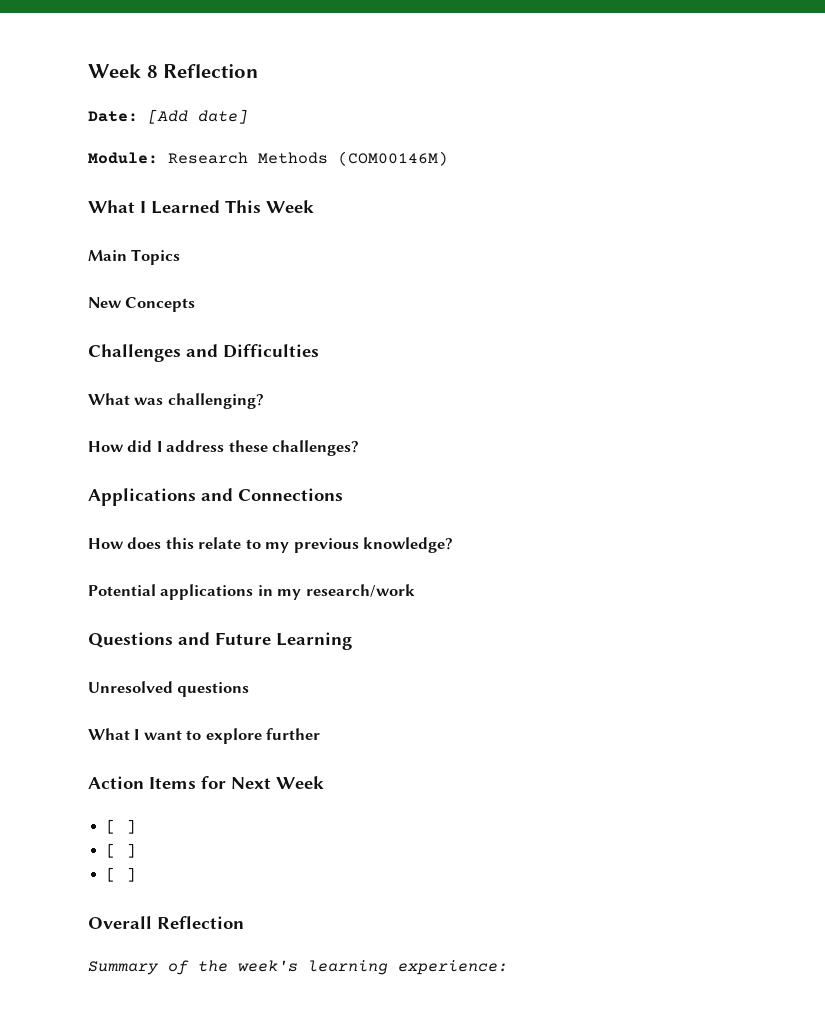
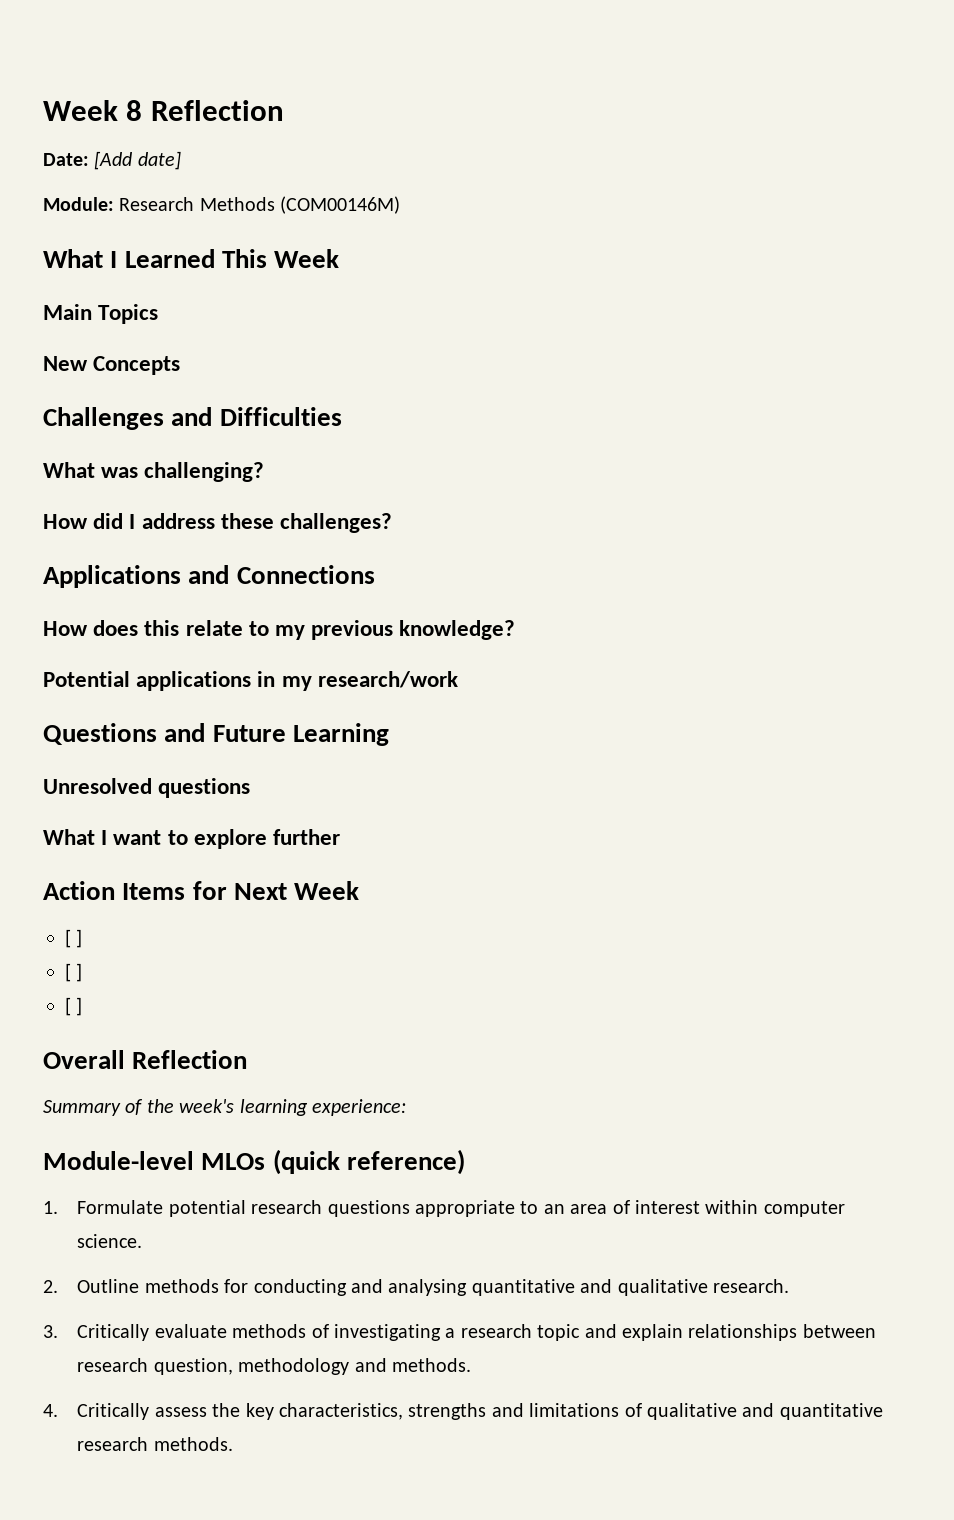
(508, 967) none -> [43,1149,465,1175] [43,1200,845,1217] [77,1234,143,1248] [43,1279,789,1296] [43,1324,876,1341] [77,1358,471,1375] [43,1403,883,1420] [77,1437,233,1451] // Module-level MLOs (quick reference) // 1. Formulate potential research questions appropriate to an area of interest within computer science. // 2. Outline methods for conducting and analysing quantitative and qualitative research. // 3. Critically evaluate methods of investigating a research topic and explain relationships between research question, methodology and methods. // 4. Critically assess the key characteristics, strengths and limitations of qualitative and quantitative research methods.

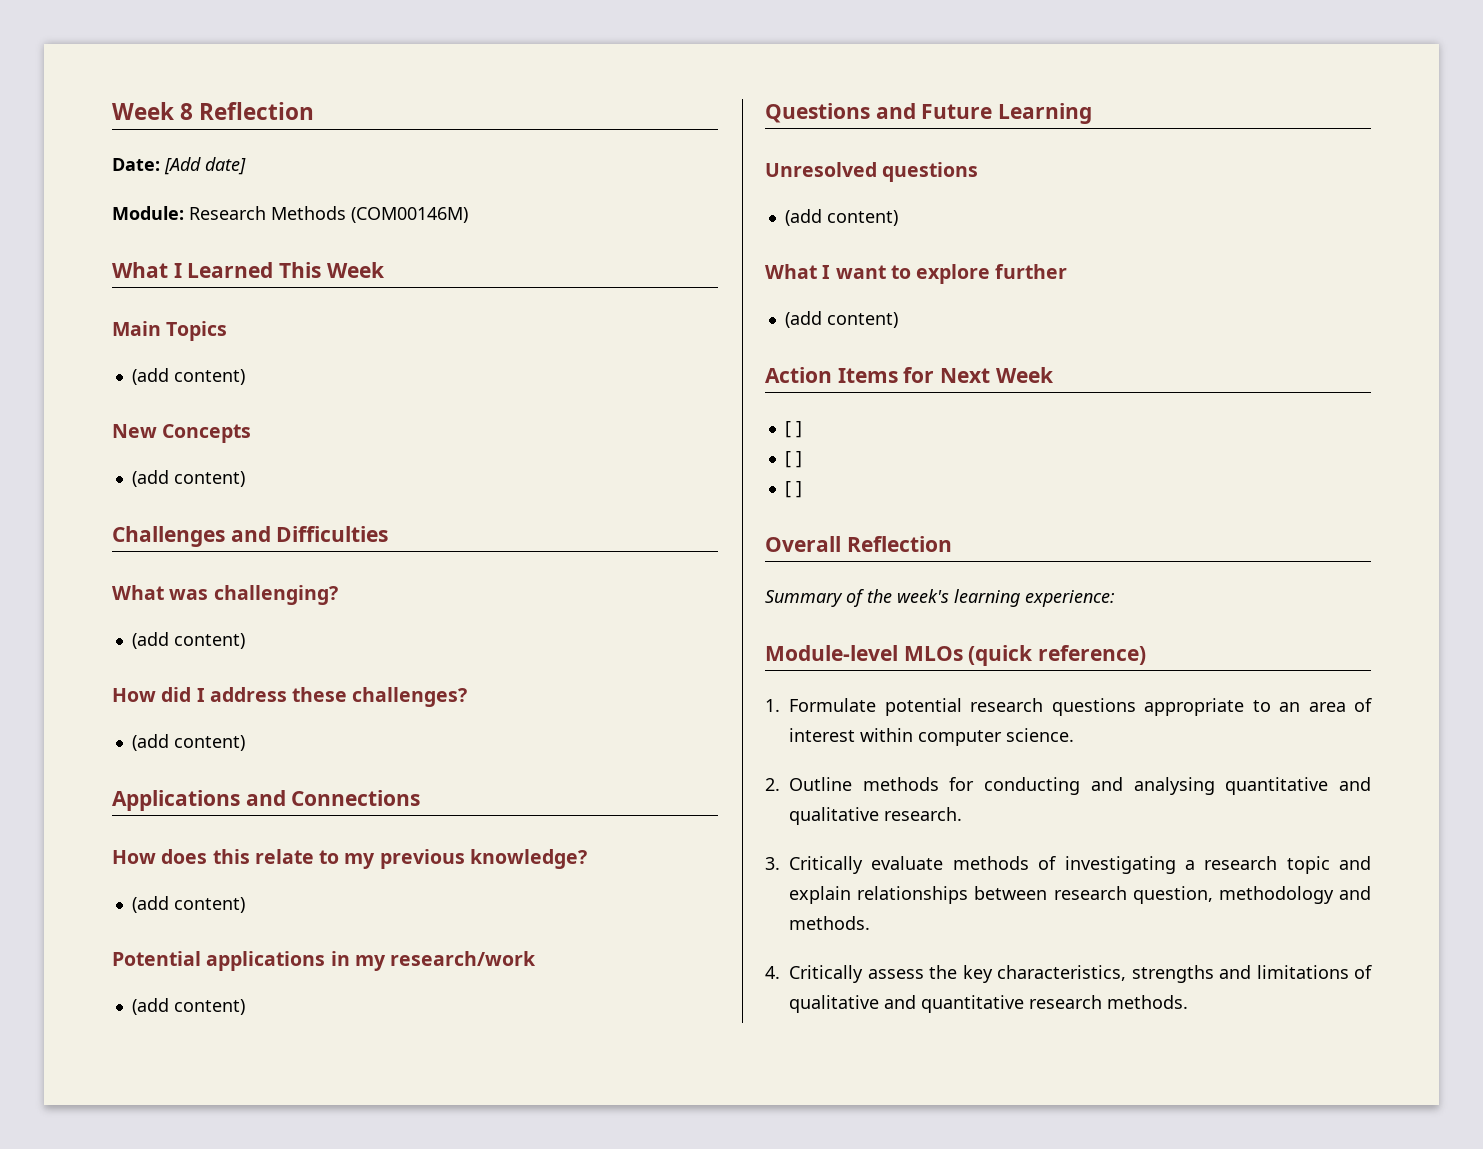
(159, 314) none -> [131,368,245,385] // (add content)
(181, 365) none -> [131,470,245,487] // (add content)
(265, 472) none -> [131,632,245,649] // (add content)
(393, 523) none -> [131,734,245,751] // (add content)
(516, 630) none -> [131,896,245,913] // (add content)
(458, 679) none -> [131,998,245,1015] // (add content)
(251, 788) none -> [784,209,898,226] // (add content)
(341, 837) none -> [784,311,898,328] // (add content)

